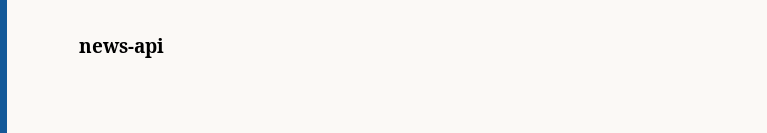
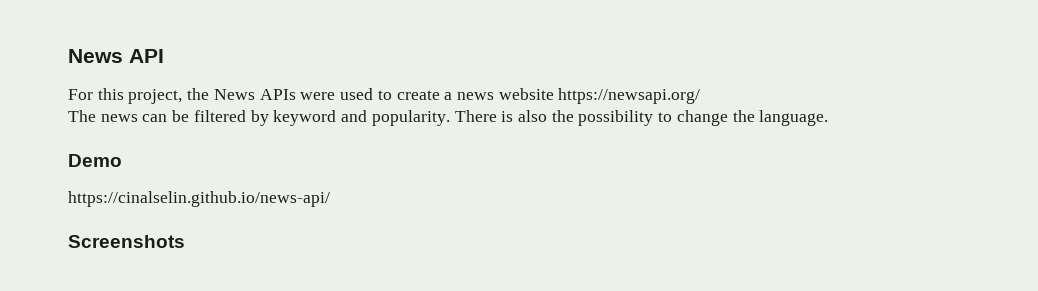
[79,38,164,58] news-api -> [68,49,164,63] [68,88,701,104] [68,110,829,126] [68,154,122,167] [68,191,330,207] [68,235,185,248] News API // For this project, the News APIs were used to create a news website https://newsapi.org/ // The news can be filtered by keyword and popularity. There is also the possibility to change the language. // Demo // https://cinalselin.github.io/news-api/ // Screenshots

